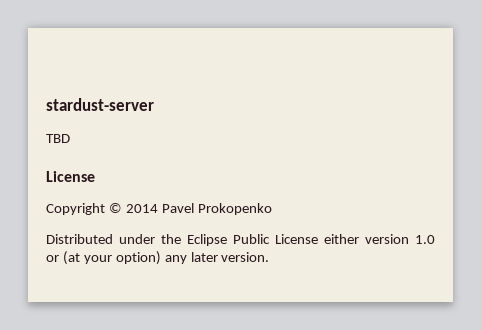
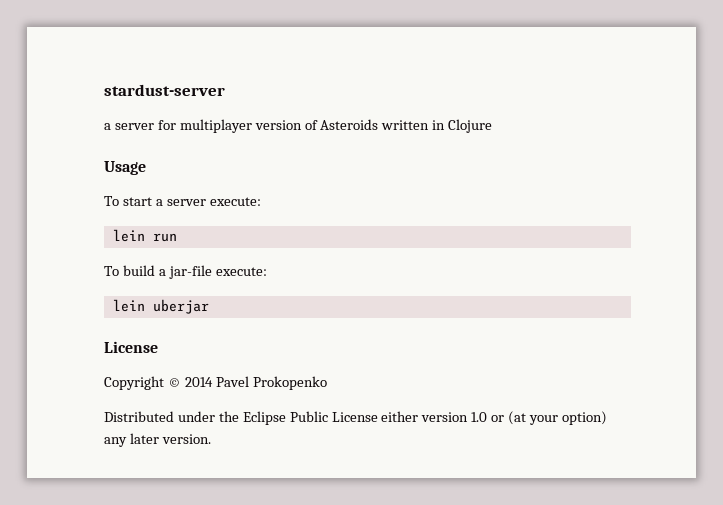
[46,134,70,143] TBD -> [104,119,493,133] [104,161,146,175] [104,196,261,206] [112,229,177,242] [104,265,267,279] [112,299,209,314] a server for multiplayer version of Asteroids written in Clojure // Usage // To start a server execute: // lein run // To build a jar-file execute: // lein uberjar

